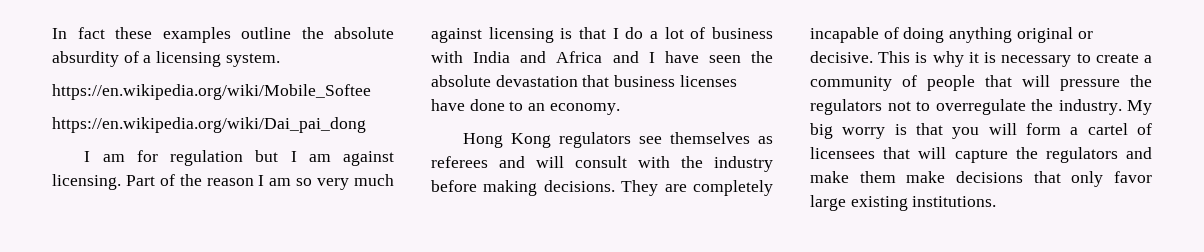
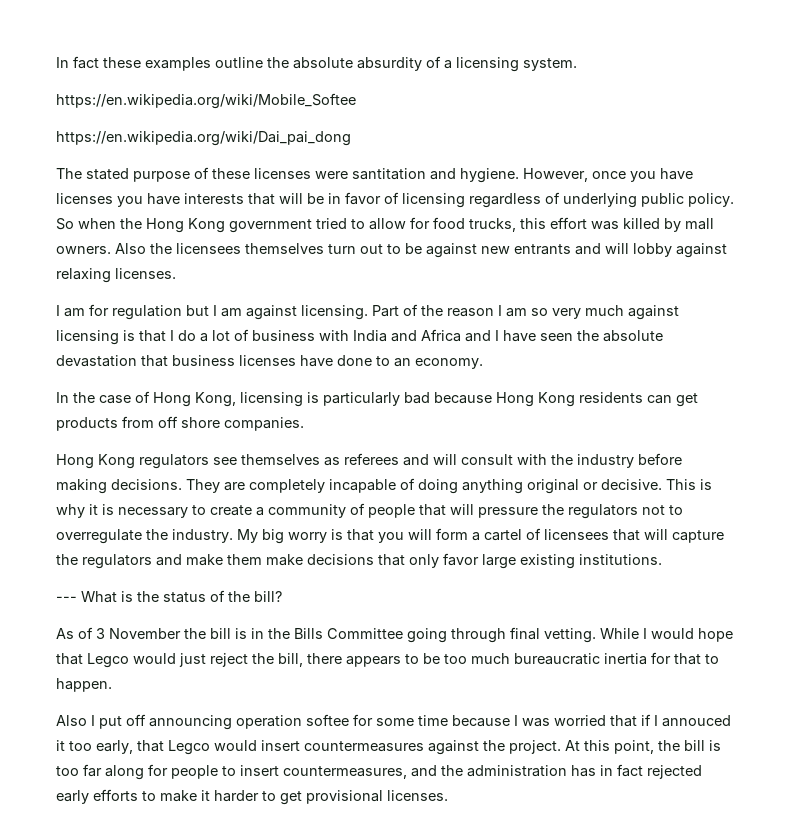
(366, 125) none -> [56,167,693,183] [56,192,734,208] [56,217,714,233] [56,243,727,258] [56,268,176,283] // The stated purpose of these licenses were santitation and hygiene. However, once you have licenses you have interests that will be in favor of licensing regardless of underlying public policy. So when the Hong Kong government tried to allow for food trucks, this effort was killed by mall owners. Also the licensees themselves turn out to be against new entrants and will lobby against relaxing licenses.
(620, 109) none -> [56,391,698,407] [56,416,304,431] // In the case of Hong Kong, licensing is particularly bad because Hong Kong residents can get products from off shore companies.
(997, 201) none -> [56,590,282,603] [56,627,733,643] [56,652,719,668] [56,678,112,692] [56,714,731,730] [56,740,721,755] [56,764,702,780] [56,789,448,805] // --- What is the status of the bill? // As of 3 November the bill is in the Bills Committee going through final vetting. While I would hope that Legco would just reject the bill, there appears to be too much bureaucratic inertia for that to happen. // Also I put off announcing operation softee for some time because I was worried that if I annouced it too early, that Legco would insert countermeasures against the project. At this point, the bill is too far along for people to insert countermeasures, and the administration has in fact rejected early efforts to make it harder to get provisional licenses.

